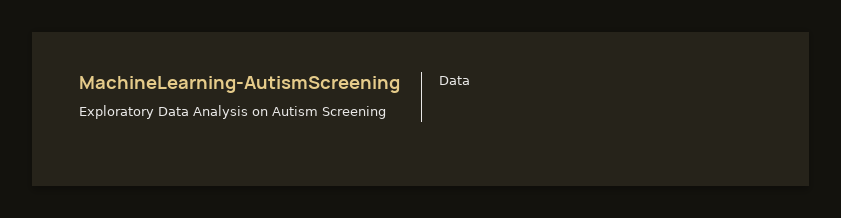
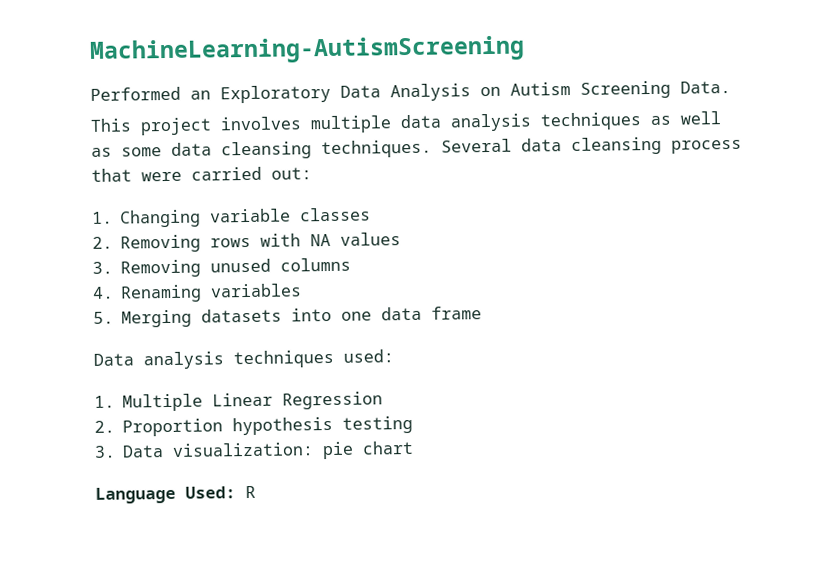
(400, 84) none -> [90,86,211,101] Performed an
[439,76,470,85] Data -> [680,81,731,94] [90,111,721,136] [91,136,742,160] [91,166,312,182] [92,207,372,228] [92,232,402,253] [92,257,352,278] [92,283,303,303] [93,306,483,328] [93,349,394,370] [94,391,384,412] [94,415,414,437] [94,440,415,460] [95,485,256,504] Data. // This project involves multiple data analysis techniques as well as some data cleansing techniques. Several data cleansing process that were carried out: // 1. Changing variable classes // 2. Removing rows with NA values // 3. Removing unused columns // 4. Renaming variables // 5. Merging datasets into one data frame // Data analysis techniques used: // 1. Multiple Linear Regression // 2. Proportion hypothesis testing // 3. Data visualization: pie chart // Language Used: R

